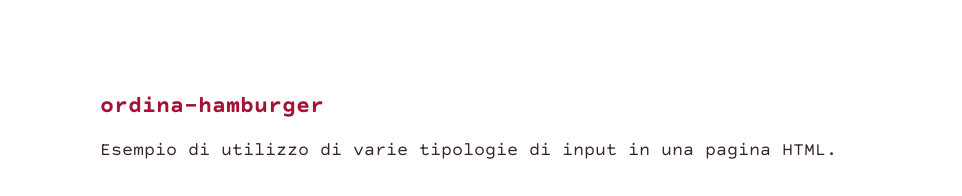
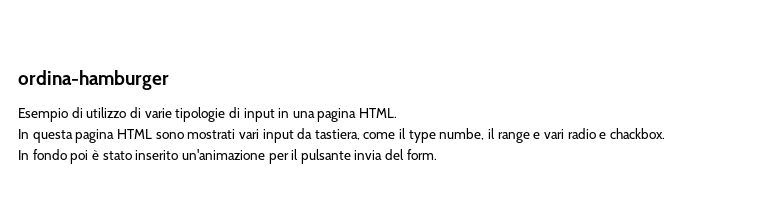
(837, 150) none -> [18,128,665,143] [18,149,437,164] // In questa pagina HTML sono mostrati vari input da tastiera, come il type numbe, il range e vari radio e chackbox. // In fondo poi è stato inserito un'animazione per il pulsante invia del form.

